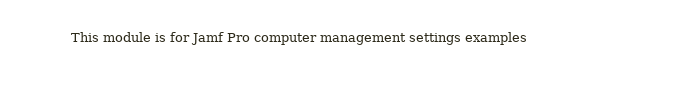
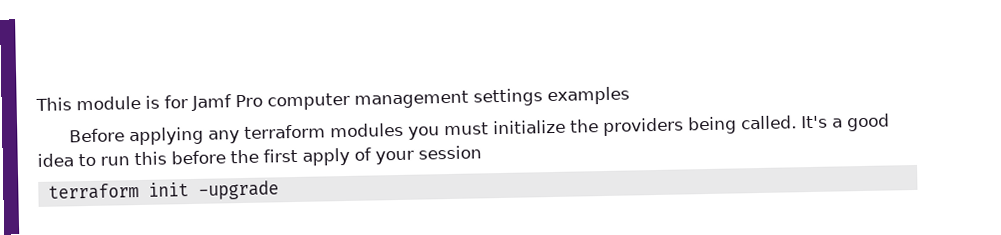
(527, 38) none -> [69,113,891,146] [37,145,482,167] [47,180,279,200] // Before applying any terraform modules you must initialize the providers being called. It's a good idea to run this before the first apply of your session // terraform init -upgrade

